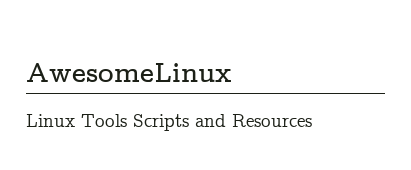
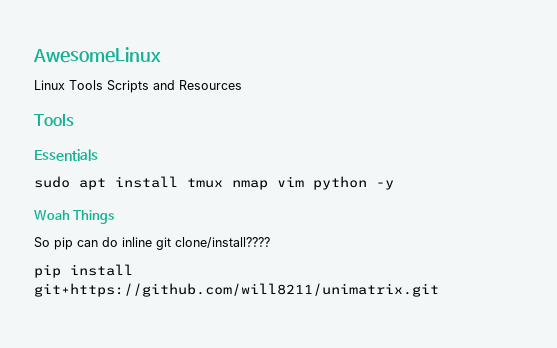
(312, 120) none -> [34,113,74,127] [34,149,98,161] [34,176,394,190] [34,210,115,224] [34,237,270,250] [34,264,133,278] [34,283,439,297] // Tools // Essentials // sudo apt install tmux nmap vim python -y // Woah Things // So pip can do inline git clone/install???? // pip install git+https://github.com/will8211/unimatrix.git

